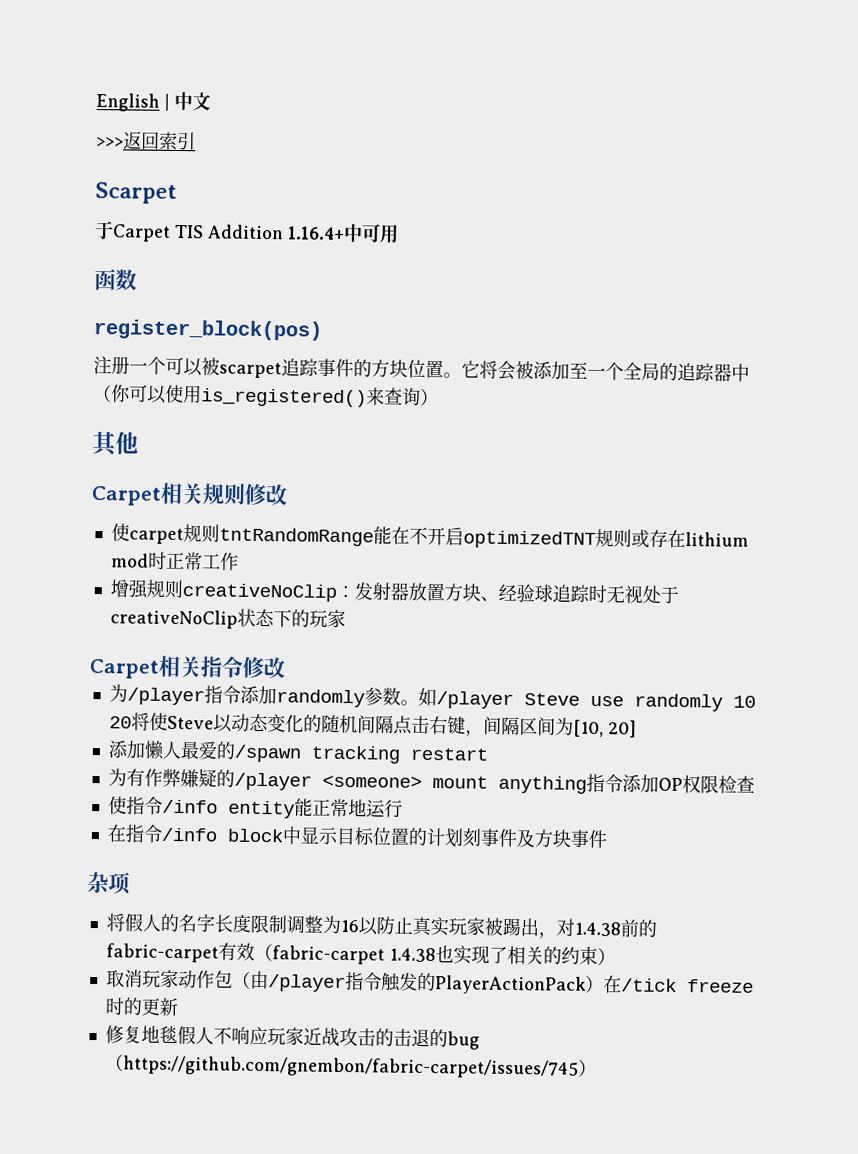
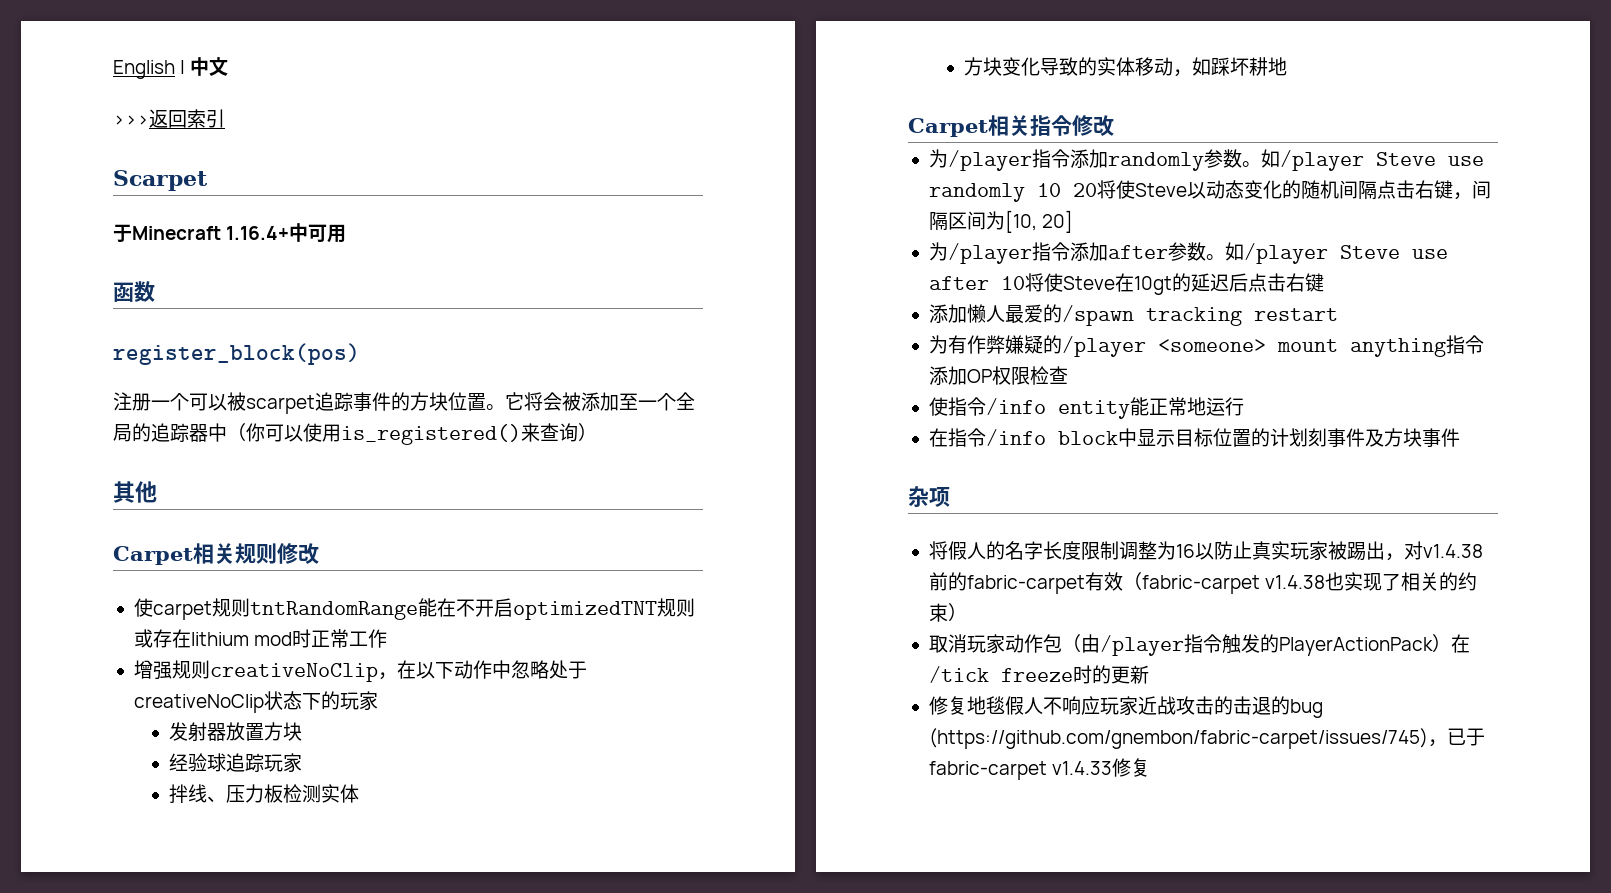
[112,224,284,242] Carpet TIS Addition -> [132,226,221,240] Minecraft
[335,582,643,604] ：发射器放置方块、经验球追踪时无视 -> [377,660,549,680] ，在以下动作中忽略
(346, 619) none -> [168,722,302,741] [168,753,302,773] [168,784,359,803] [963,57,1287,77] // 发射器放置方块 // 经验球追踪玩家 // 拌线、压力板检测实体 // 方块变化导致的实体移动，如踩坏耕地
(637, 729) none -> [928,242,1448,264] [928,273,1324,295] // 为/player指令添加after参数。如/player Steve use after 10将使Steve在10gt的延迟后点击右键
[573,921,621,937] 1.4.38 -> [1422,544,1483,558] v1.4.38
[388,947,436,963] 1.4.38 -> [1265,575,1326,589] v1.4.38
[104,1054,597,1079] （https://github.com/gnembon/fabric-carpet/issues/745） -> [928,728,1485,749] [928,758,1151,780] (https://github.com/gnembon/fabric-carpet/issues/745)，已于fabric-carpet v1.4.33修复

